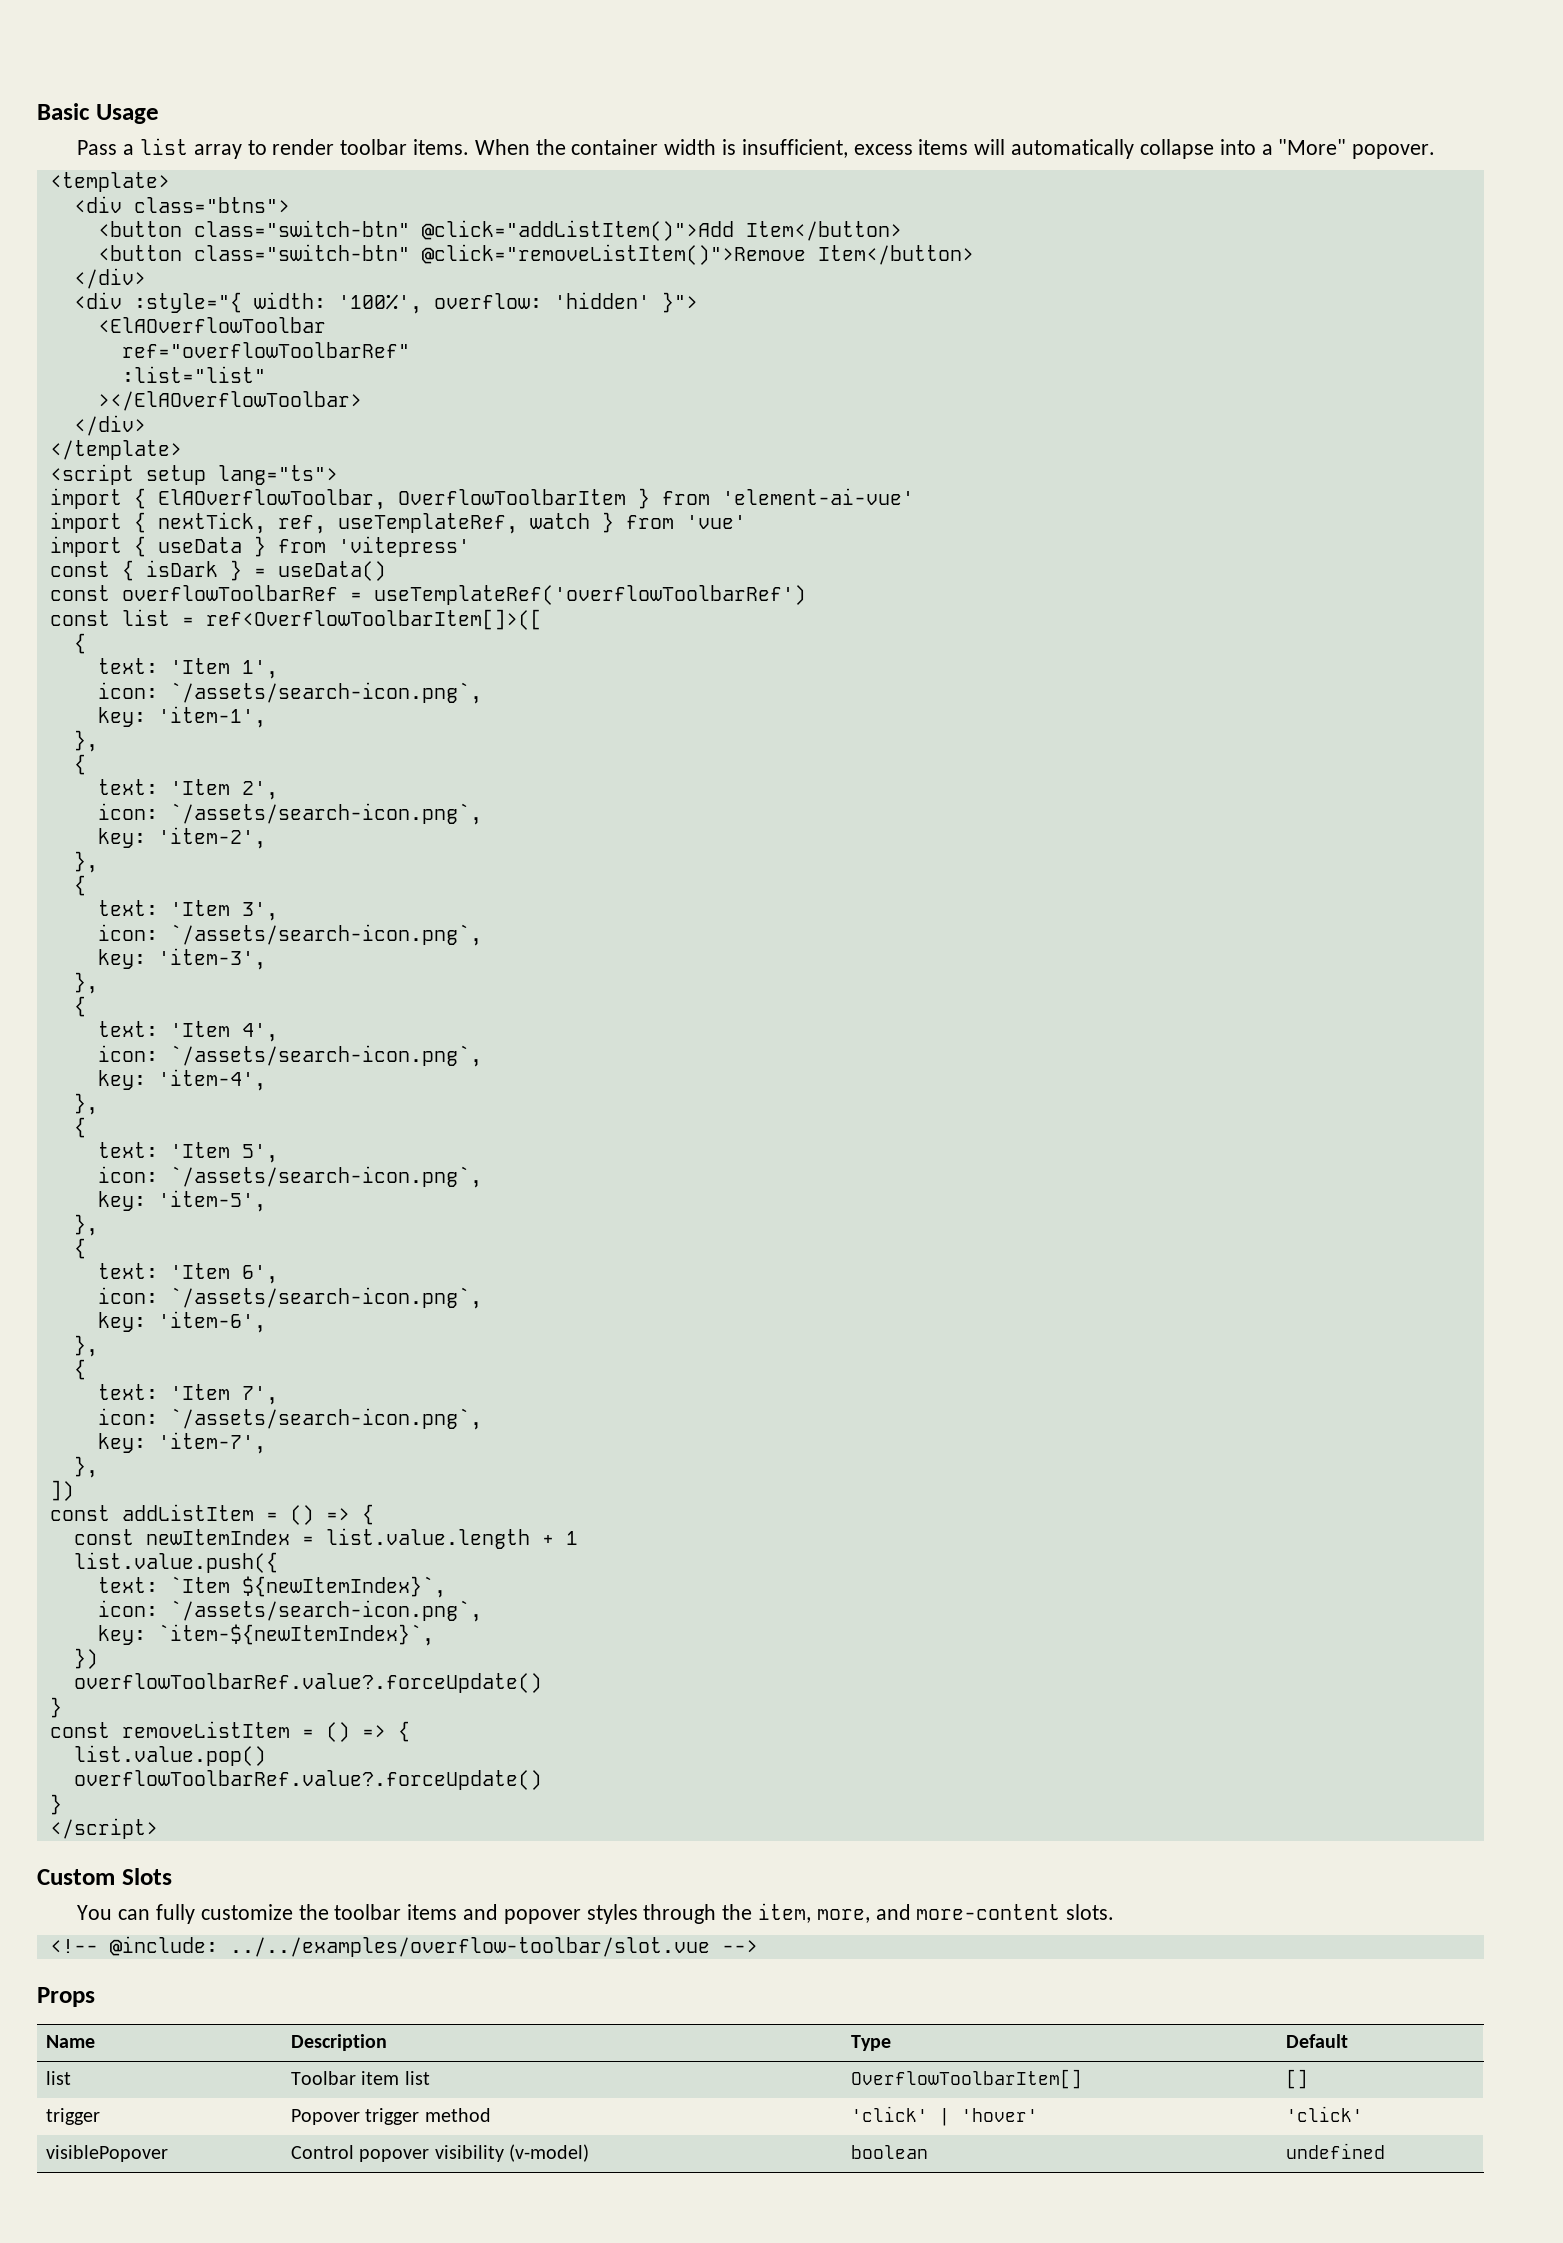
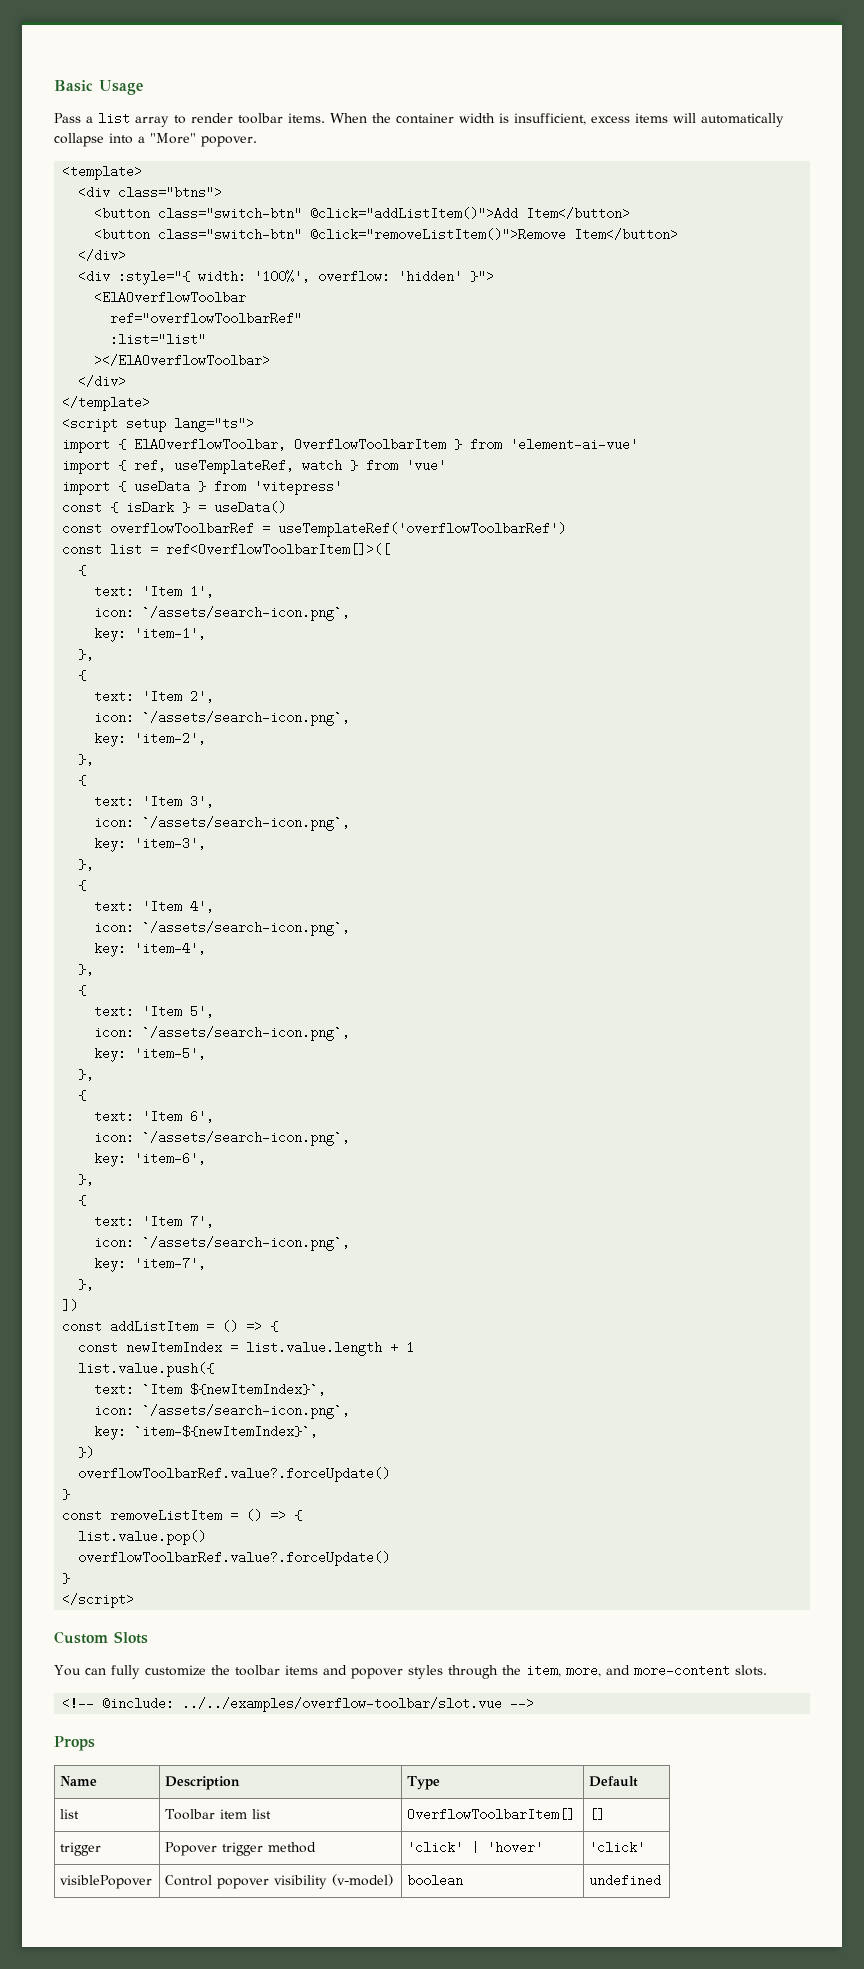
[157,512,266,534] nextTick, -> (127, 465) none

